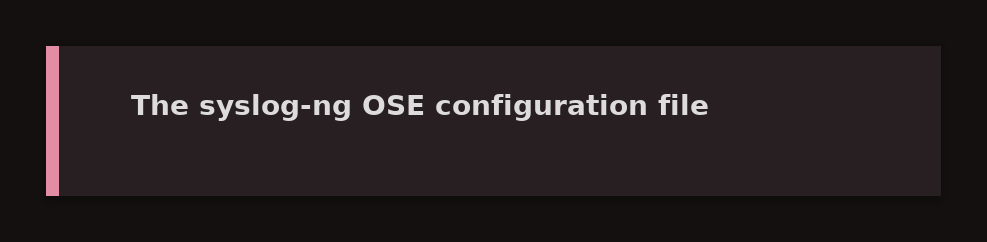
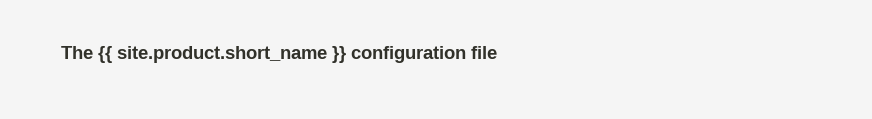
[199,94,425,121] syslog-ng OSE -> [98,46,346,63] {{ site.product.short_name }}

